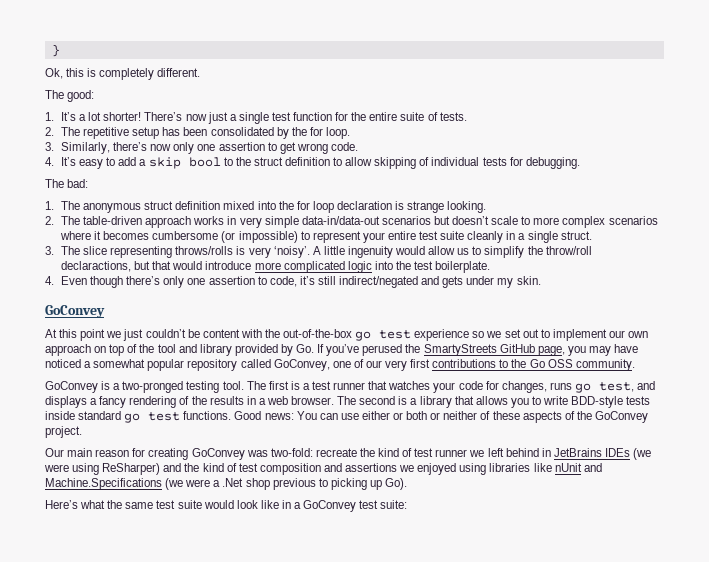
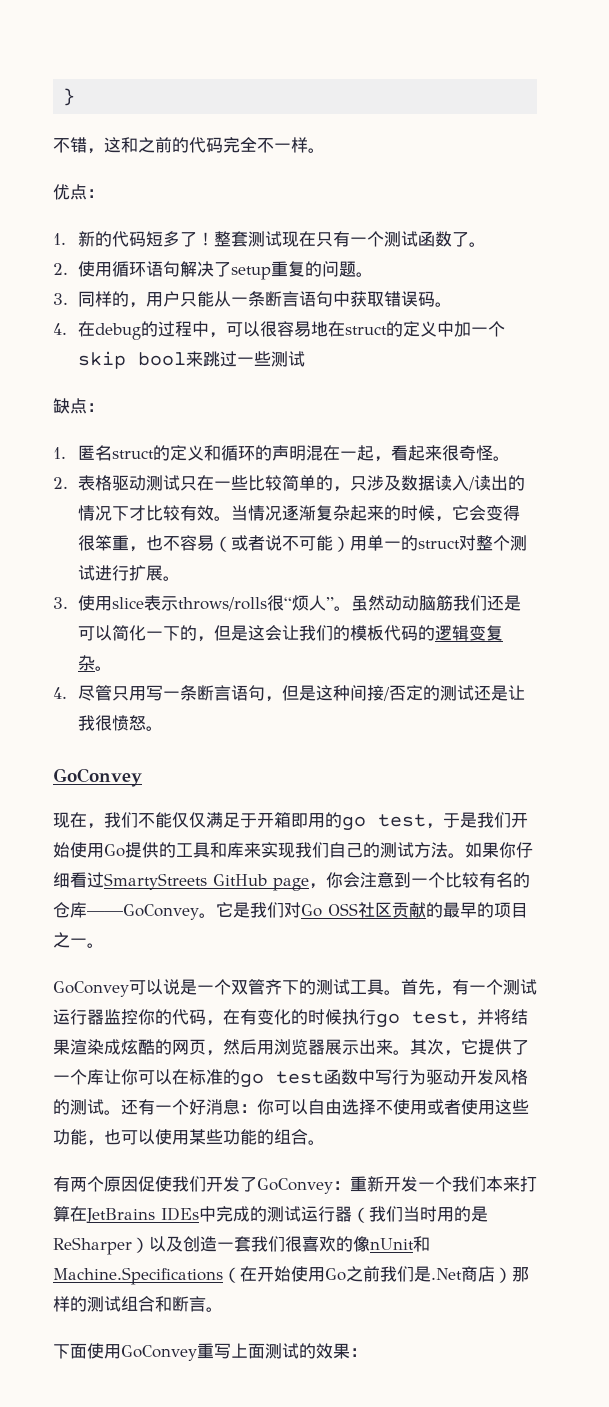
[45,68,201,80] [45,90,95,102] [45,112,467,124] [45,127,350,139] [45,142,358,154] [45,157,580,169] [45,179,89,188] [45,201,487,213] [45,216,658,228] [60,231,592,243] [45,246,592,258] [61,261,491,273] [45,276,541,288] [45,305,105,318] [45,329,649,341] [45,344,639,356] [45,359,635,371] [45,381,656,393] [45,396,651,408] [45,411,648,423] [45,426,82,438] [45,448,652,460] [44,463,602,475] [45,478,408,490] [45,500,408,512] Ok, this is completely different. // The good: // 1. It’s a lot shorter! There’s now just a single test function for the entire suite of tests. // 2. The repetitive setup has been consolidated by the for loop. // 3. Similarly, there’s now only one assertion to get wrong code. // 4. It’s easy to add a skip bool to the struct definition to allow skipping of individual tests for debugging. // The bad: // 1. The anonymous struct definition mixed into the for loop declaration is strange looking. // 2. The table-driven approach works in very simple data-in/data-out scenarios but doesn’t scale to more complex scenarios where it becomes cumbersome (or impossible) to represent your entire test suite cleanly in a single struct. // 3. The slice representing throws/rolls is very ‘noisy’. A little ingenuity would allow us to simplify the throw/roll declaractions, but that would introduce more complicated logic into the test boilerplate. // 4. Even though there’s only one assertion to code, it’s still indirect/negated and gets under my skin. // GoConvey // At this point we just couldn’t be content with the out-of-the-box go test experience so we set out to implement our own approach on top of the tool and library provided by Go. If you’ve perused the SmartyStreets GitHub page, you may have noticed a somewhat popular repository called GoConvey, one of our very first contributions to the Go OSS community. // GoConvey is a two-pronged testing tool. The first is a test runner that watches your code for changes, runs go test, and displays a fancy rendering of the results in a web browser. The second is a library that allows you to write BDD-style tests inside standard go test functions. Good news: You can use either or both or neither of these aspects of the GoConvey project. // Our main reason for creating GoConvey was two-fold: recreate the kind of test runner we left behind in JetBrains IDEs (we were using ReSharper) and the kind of test composition and assertions we enjoyed using libraries like nUnit and Machine.Specifications (we were a .Net shop previous to picking up Go). // Here’s what the same test suite would look like in a GoConvey test suite: -> [53,137,325,154] [53,184,104,200] [53,231,487,247] [53,261,374,280] [53,291,453,308] [53,321,506,340] [78,351,306,369] [53,398,104,414] [53,445,511,462] [53,475,526,492] [78,505,521,522] [78,535,528,552] [78,565,181,581] [53,595,522,611] [78,625,504,642] [78,655,113,671] [53,685,526,702] [78,715,164,731] [53,768,142,787] [53,812,528,831] [53,842,533,858] [53,872,530,891] [53,902,528,920] [53,932,104,948] [53,979,537,997] [53,1009,528,1028] [53,1039,529,1056] [53,1069,528,1088] [53,1099,529,1115] [53,1129,325,1146] [53,1176,537,1194] [53,1206,488,1223] [53,1236,430,1255] [53,1266,529,1285] [53,1296,223,1312] [53,1343,367,1361] 不错，这和之前的代码完全不一样。 // 优点： // 1.新的代码短多了！整套测试现在只有一个测试函数了。 // 2.使用循环语句解决了setup重复的问题。 // 3.同样的，用户只能从一条断言语句中获取错误码。 // 4.在debug的过程中，可以很容易地在struct的定义中加一个skip bool来跳过一些测试 // 缺点： // 1.匿名struct的定义和循环的声明混在一起，看起来很奇怪。 // 2.表格驱动测试只在一些比较简单的，只涉及数据读入/读出的情况下才比较有效。当情况逐渐复杂起来的时候，它会变得很笨重，也不容易（或者说不可能）用单一的struct对整个测试进行扩展。 // 3.使用slice表示throws/rolls很“烦人”。虽然动动脑筋我们还是可以简化一下的，但是这会让我们的模板代码的逻辑变复杂。 // 4.尽管只用写一条断言语句，但是这种间接/否定的测试还是让我很愤怒。 // GoConvey // 现在，我们不能仅仅满足于开箱即用的go test，于是我们开始使用Go提供的工具和库来实现我们自己的测试方法。如果你仔细看过SmartyStreets GitHub page，你会注意到一个比较有名的仓库——GoConvey。它是我们对Go OSS社区贡献的最早的项目之一。 // GoConvey可以说是一个双管齐下的测试工具。首先，有一个测试运行器监控你的代码，在有变化的时候执行go test，并将结果渲染成炫酷的网页，然后用浏览器展示出来。其次，它提供了一个库让你可以在标准的go test函数中写行为驱动开发风格的测试。还有一个好消息：你可以自由选择不使用或者使用这些功能，也可以使用某些功能的组合。 // 有两个原因促使我们开发了GoConvey：重新开发一个我们本来打算在JetBrains IDEs中完成的测试运行器（我们当时用的是ReSharper）以及创造一套我们很喜欢的像nUnit和Machine.Specifications（在开始使用Go之前我们是.Net商店）那样的测试组合和断言。 // 下面使用GoConvey重写上面测试的效果：

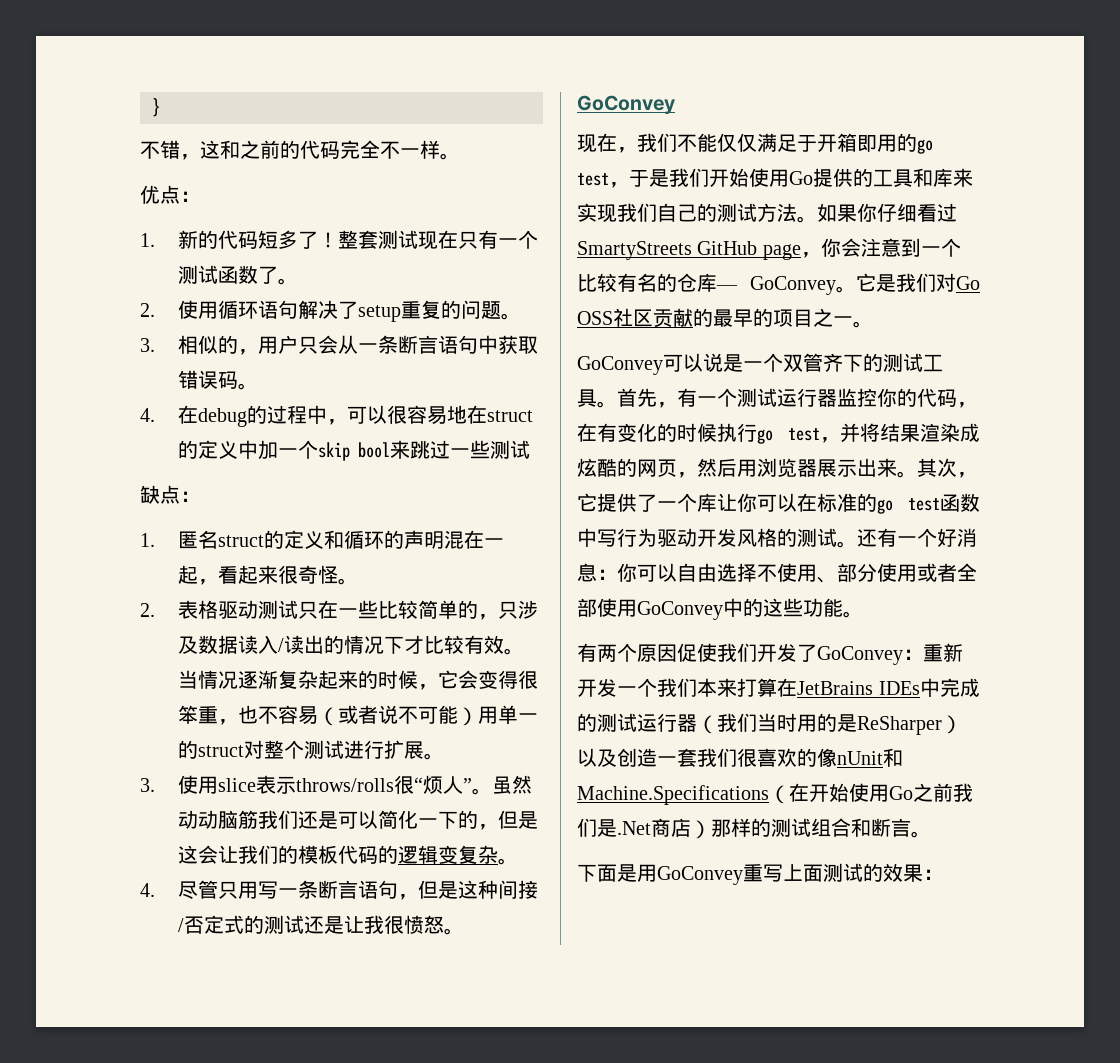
[78,291,113,307] 同样 -> [177,335,218,354] 相似
[197,291,215,307] 能 -> [317,335,338,354] 会
(424, 693) none -> [223,915,244,934] 式
[87,904,199,920] ——GoConvey -> [716,276,836,295] — GoConvey
[427,1099,529,1115] [53,1129,308,1146] 或者使用这些功能，也可以使用某些功能的组合 -> [817,563,977,583] [577,598,843,620] 、部分使用或者全部使用GoConvey中的这些功能
[87,1343,104,1359] 使 -> [617,864,637,882] 是

